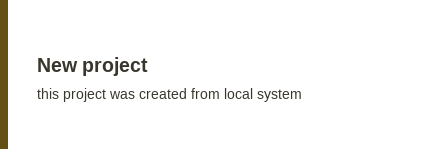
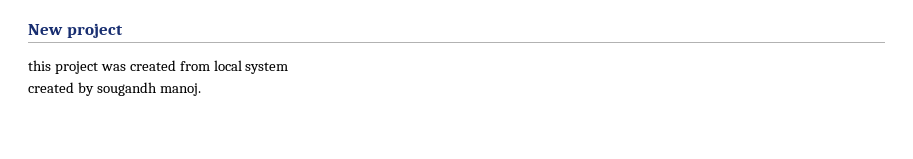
(302, 95) none -> [28,82,201,96] // created by sougandh manoj.

